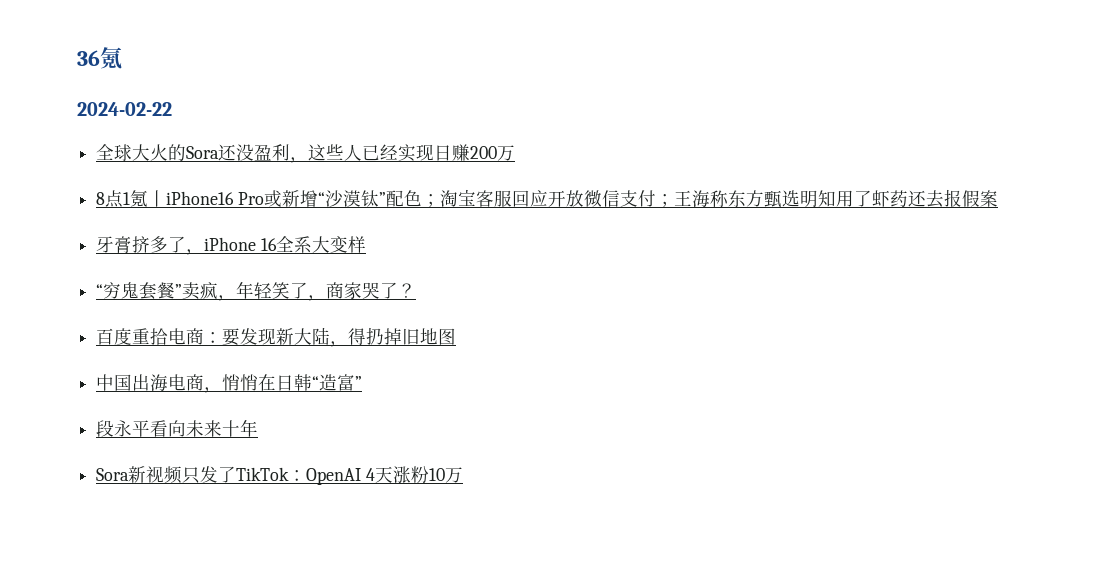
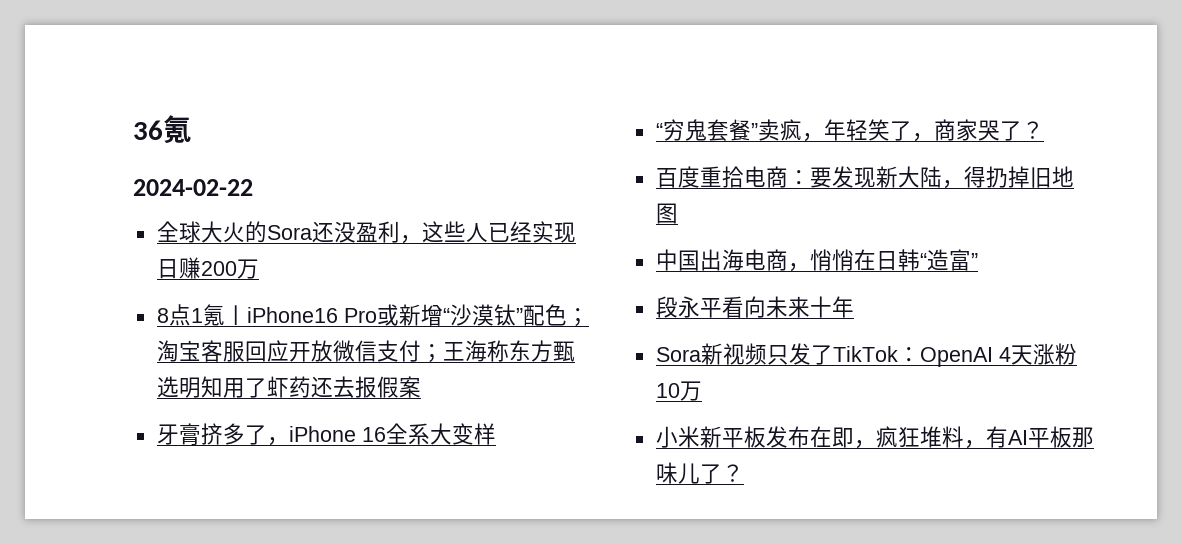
(463, 475) none -> [655,426,1094,449] [655,462,744,484] // 小米新平板发布在即，疯狂堆料，有AI平板那味儿了？

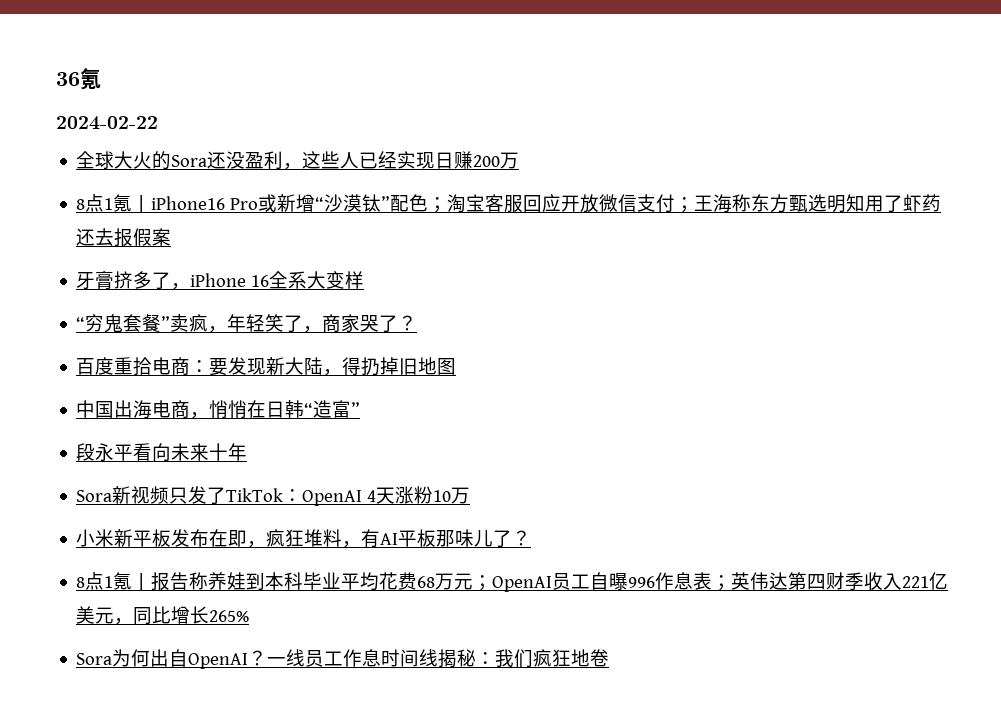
(744, 473) none -> [76,572,949,592] [76,606,250,625] [76,649,610,669] // 8点1氪丨报告称养娃到本科毕业平均花费68万元；OpenAI员工自曝996作息表；英伟达第四财季收入221亿美元，同比增长265% // Sora为何出自OpenAI？一线员工作息时间线揭秘：我们疯狂地卷

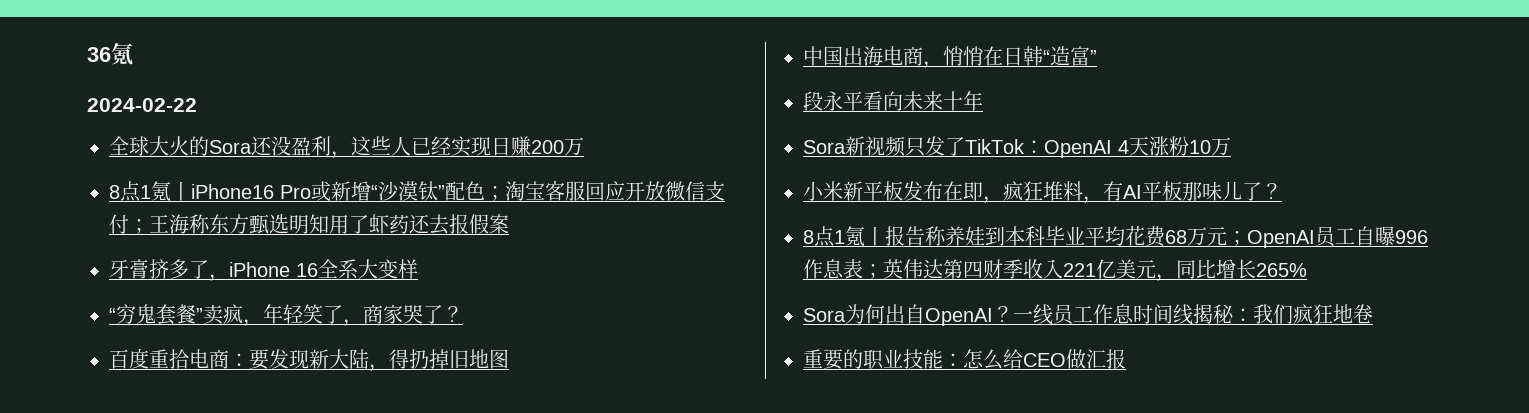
(610, 658) none -> [803,349,1126,370] // 重要的职业技能：怎么给CEO做汇报

